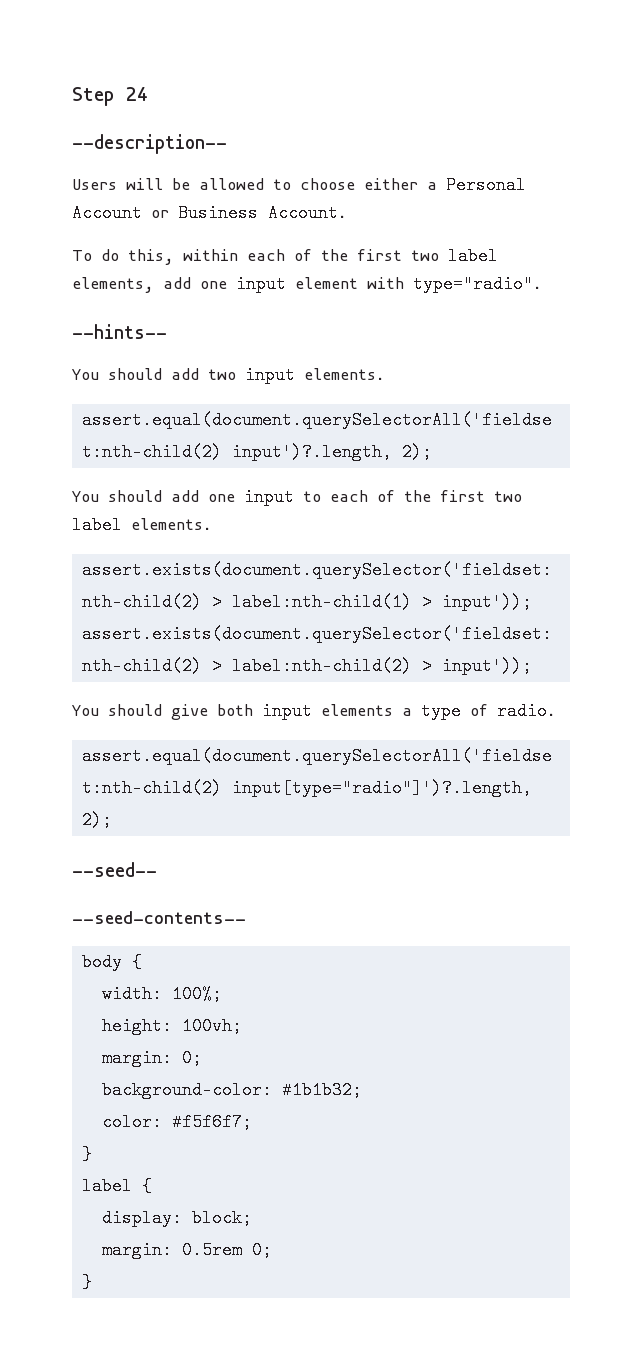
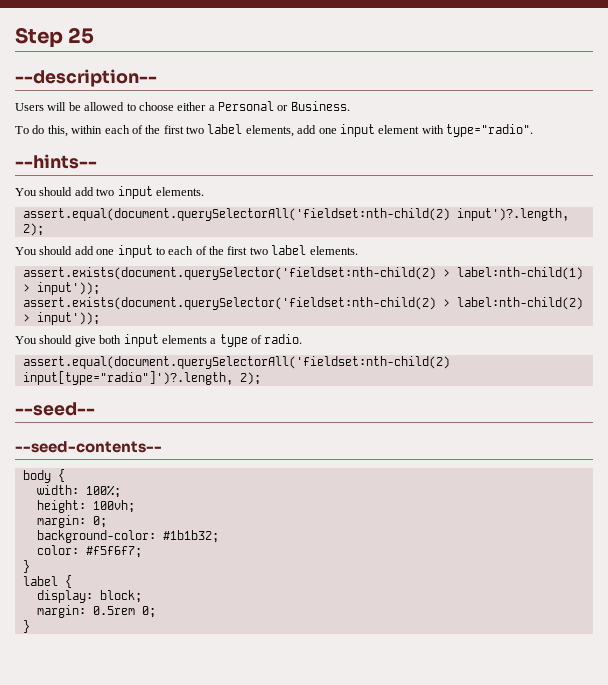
[126,87,148,101] 24 -> [68,27,95,44] 25
[72,204,347,222] Account or Business Account. -> [277,101,350,111] or Business.

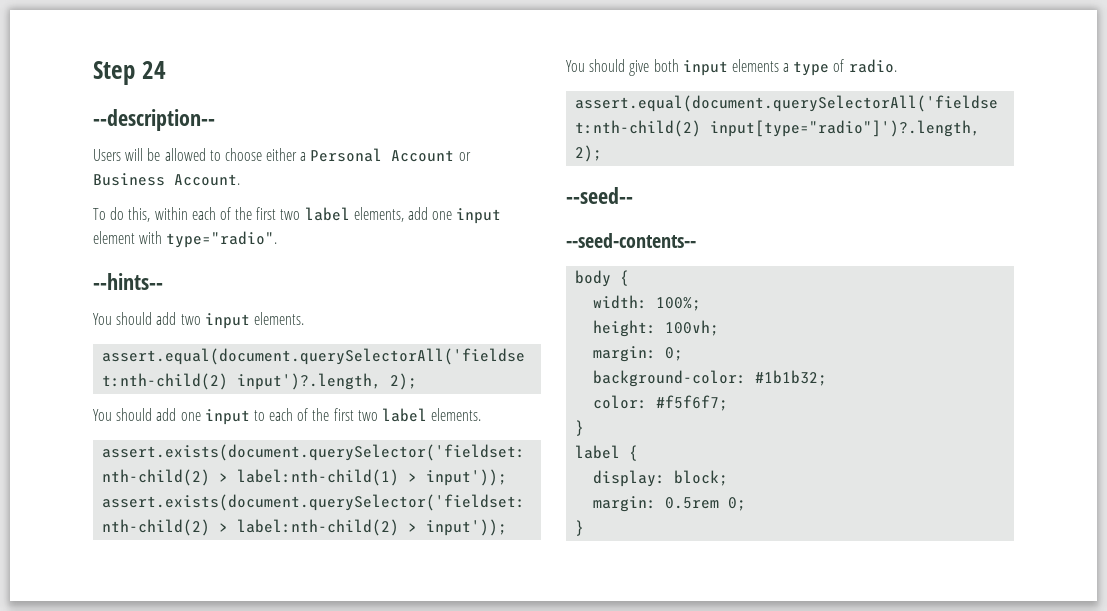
[68,27,95,44] 25 -> [141,61,166,79] 24
[277,101,350,111] or Business. -> [391,150,471,162] [93,173,240,186] Account or Business Account.

